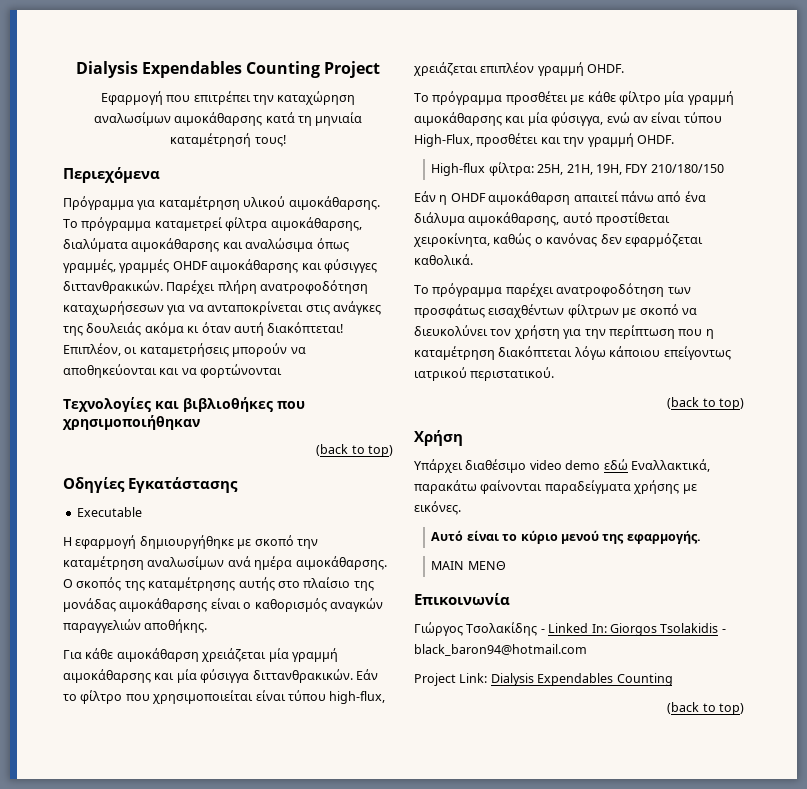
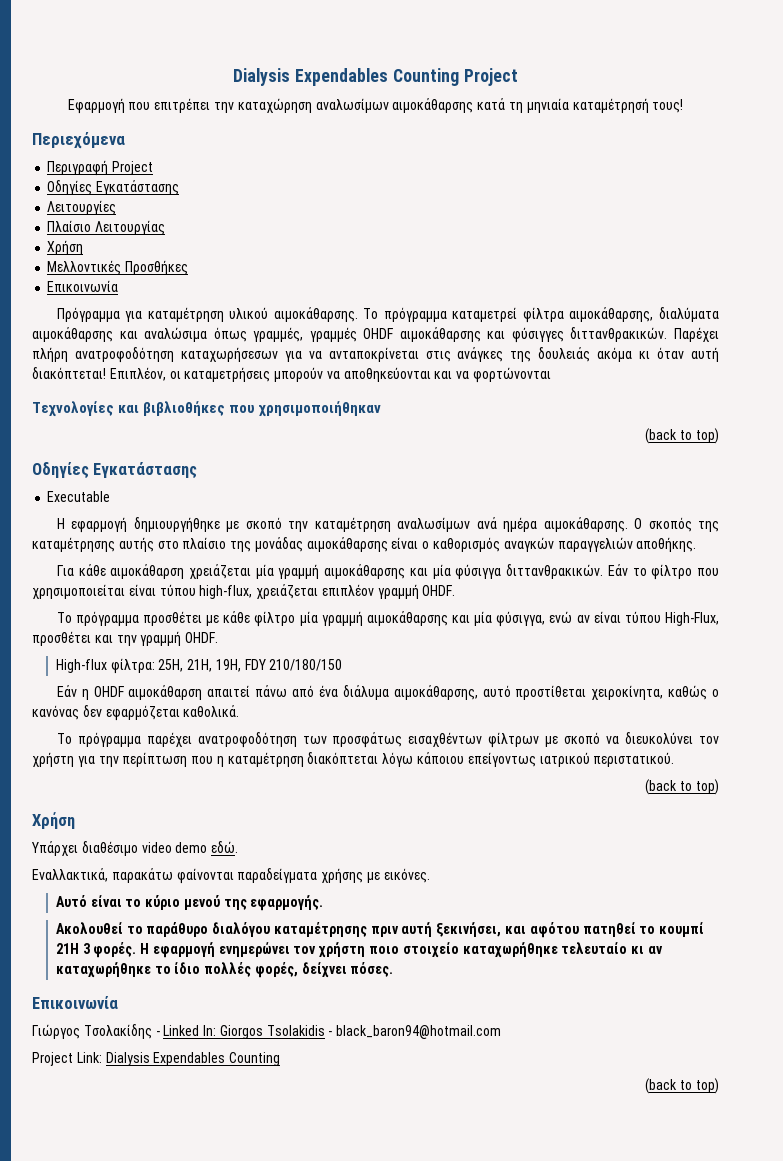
(160, 175) none -> [47,160,154,176] [47,180,180,195] [47,200,117,215] [47,220,166,235] [47,240,84,255] [47,260,189,275] [47,280,119,292] // Περιγραφή Project // Οδηγίες Εγκατάστασης // Λειτουργίες // Πλαίσιο Λειτουργίας // Χρήση // Μελλοντικές Προσθήκες // Επικοινωνία
[603,459,628,470] εδώ -> [211,841,239,853] εδώ. //
[431,561,506,570] ΜΑΙΝ ΜΕΝΘ -> [55,922,705,938] [55,942,663,958] [55,962,394,978] Ακολουθεί το παράθυρο διαλόγου καταμέτρησης πριν αυτή ξεκινήσει, και αφότου πατηθεί το κουμπί 21Η 3 φορές. Η εφαρμογή ενημερώνει τον χρήστη ποιο στοιχείο καταχωρήθηκε τελευταίο κι αν καταχωρήθηκε το ίδιο πολλές φορές, δείχνει πόσες.

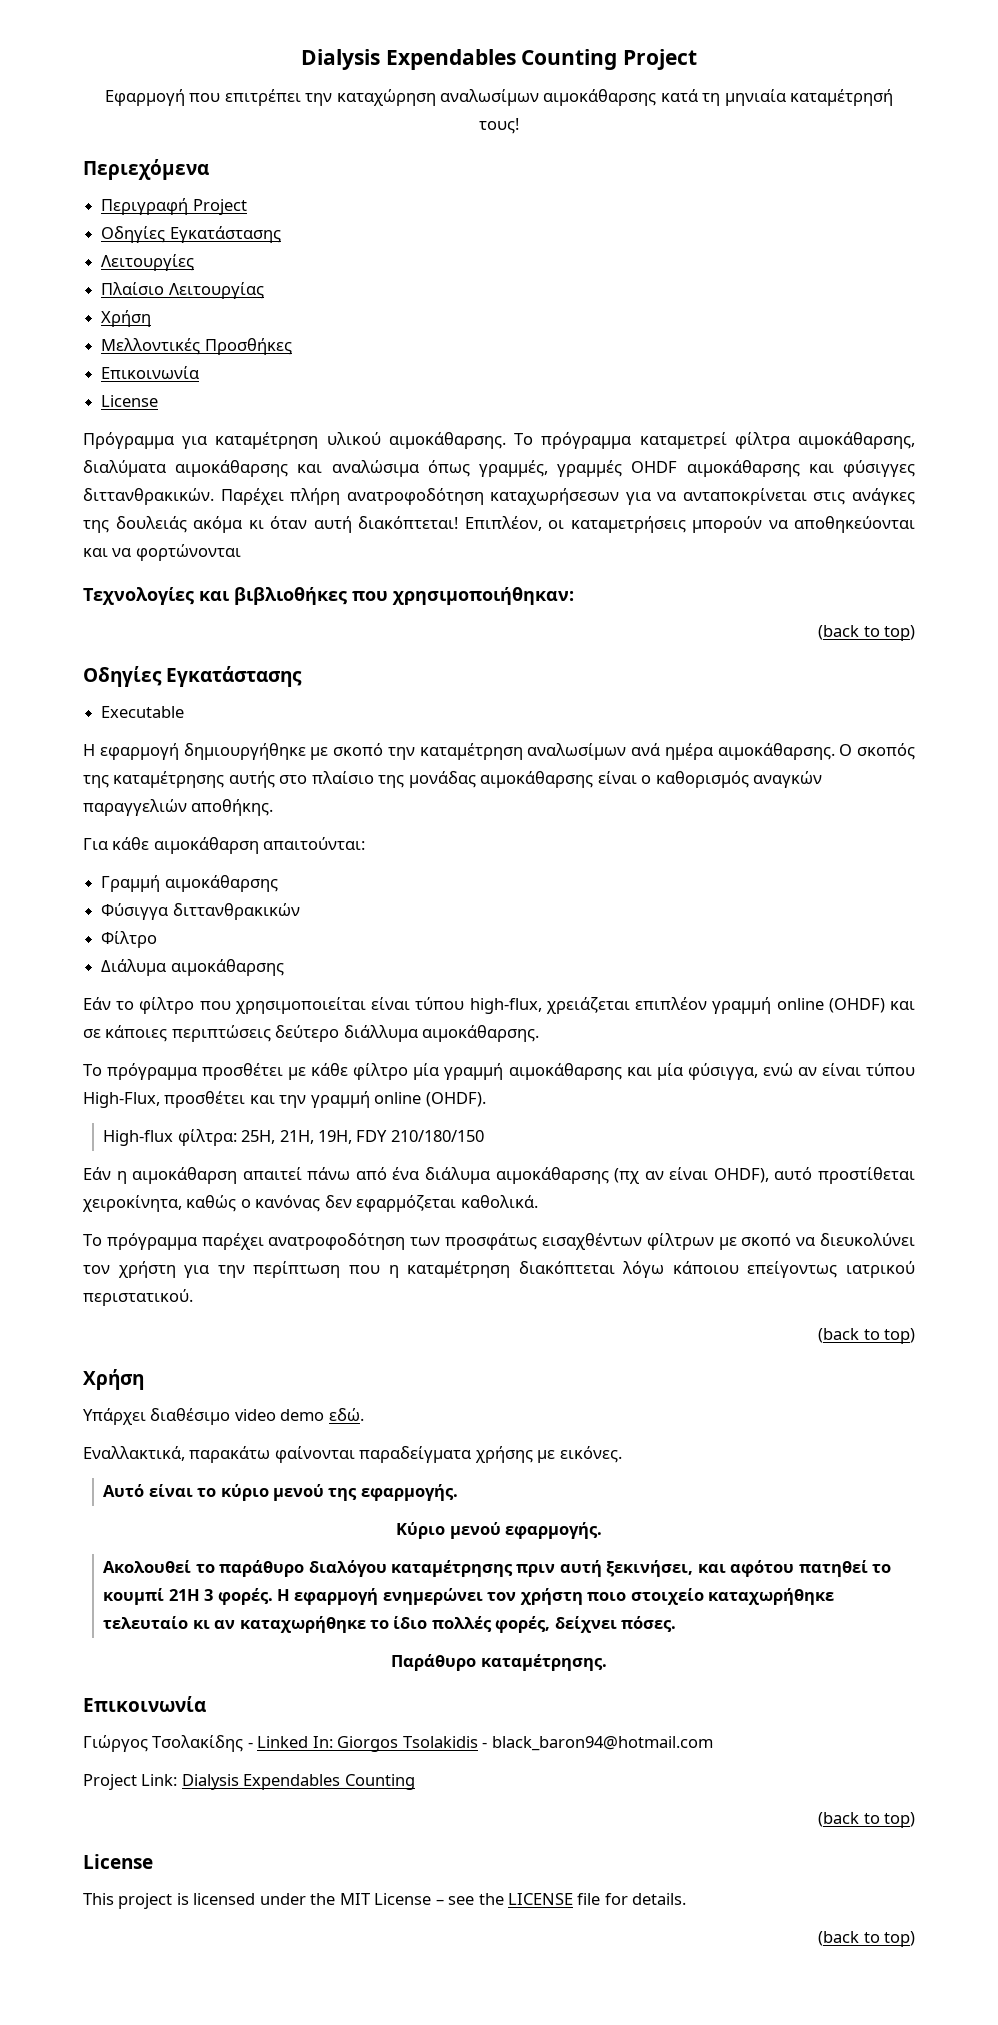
(119, 286) none -> [101,395,159,407] // License
[259,401,382,417] χρησιμοποιήθηκαν -> [392,587,574,605] χρησιμοποιήθηκαν:
[188,564,604,580] χρειάζεται μία γραμμή αιμοκάθαρσης και μία φύσιγγα διττανθρακικών. -> [263,837,366,850] [101,875,278,892] [101,903,300,920] [101,931,158,948] [101,959,284,976] απαιτούνται: // Γραμμή αιμοκάθαρσης // Φύσιγγα διττανθρακικών // Φίλτρο // Διάλυμα αιμοκάθαρσης //
[422,585,456,596] OHDF. -> [776,998,916,1013] [83,1025,540,1042] online (OHDF) και σε κάποιες περιπτώσεις δεύτερο διάλλυμα αιμοκάθαρσης.
[185,632,219,643] OHDF. -> [374,1092,486,1107] online (OHDF).
[93,686,124,697] OHDF -> (127, 1177) none
[393,685,478,700] αιμοκάθαρσης, -> [495,1167,769,1184] αιμοκάθαρσης (πχ αν είναι OHDF),
(324, 903) none -> [396,1522,602,1539] // Κύριο μενού εφαρμογής.
(394, 969) none -> [391,1654,607,1671] // Παράθυρο καταμέτρησης.
(719, 1086) none -> [83,1854,153,1869] [83,1893,687,1909] [818,1931,916,1947] // License // This project is licensed under the MIT License – see the LICENSE file for details. // (back to top)

